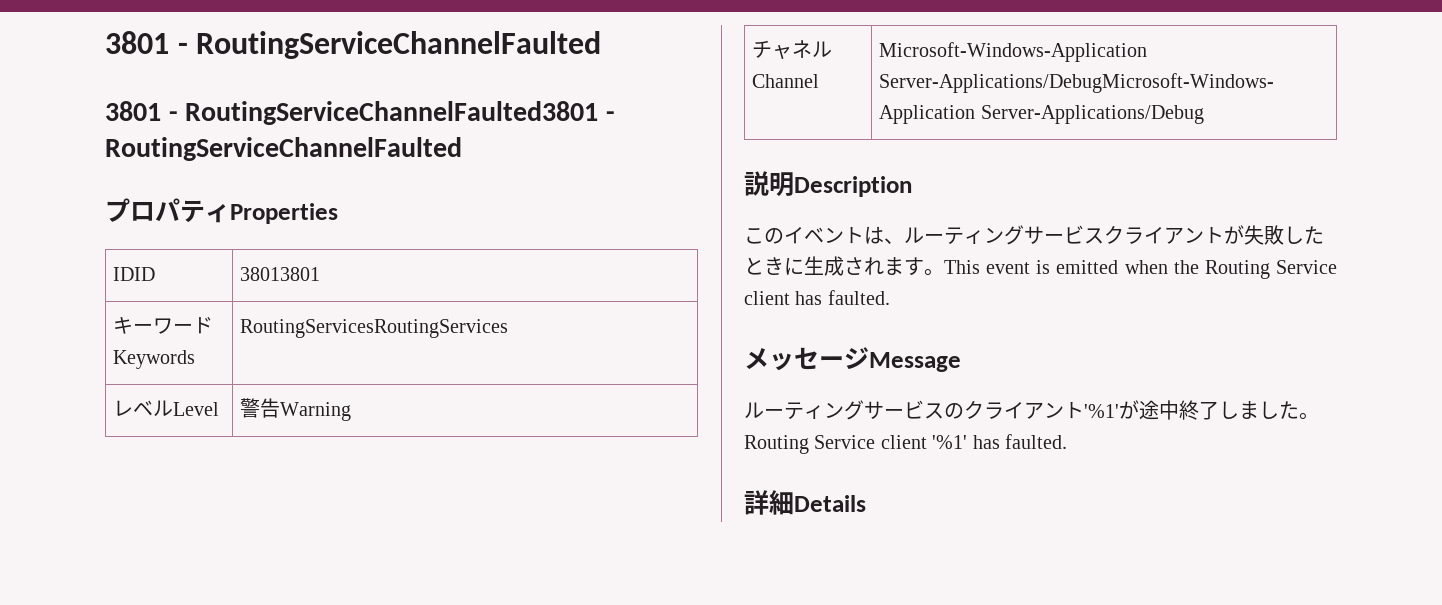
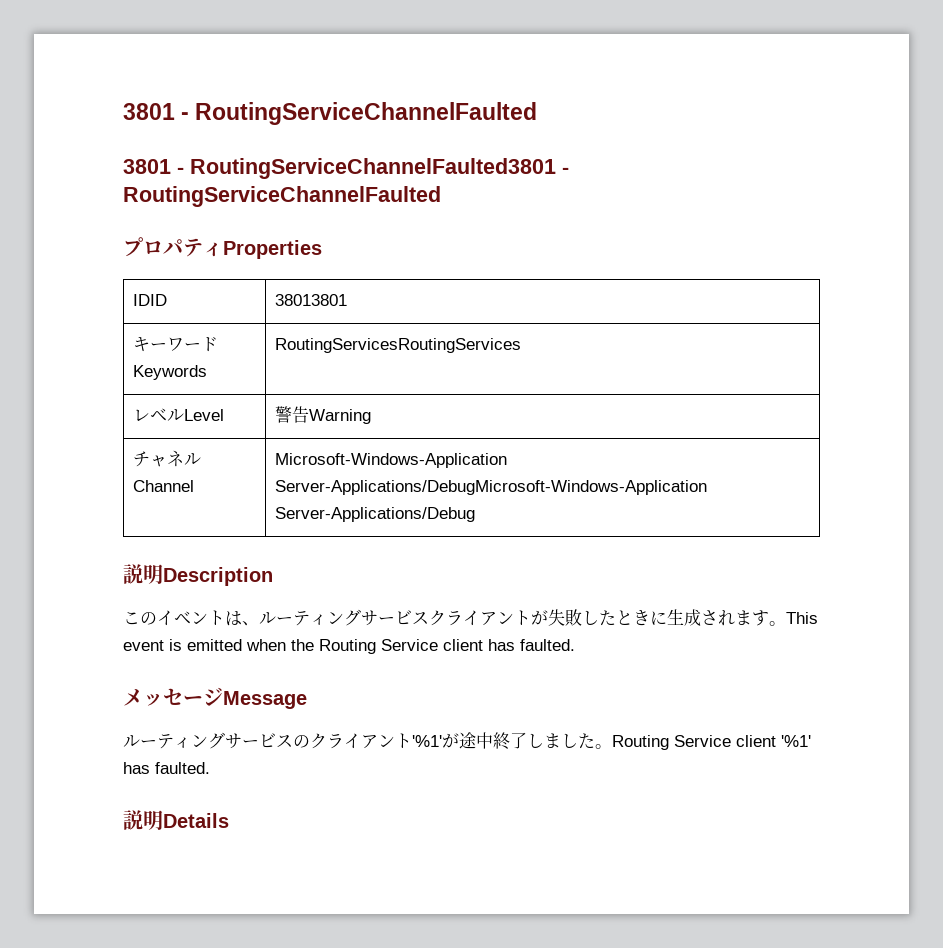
[744,490,794,515] 詳細 -> [123,810,163,830] 説明

